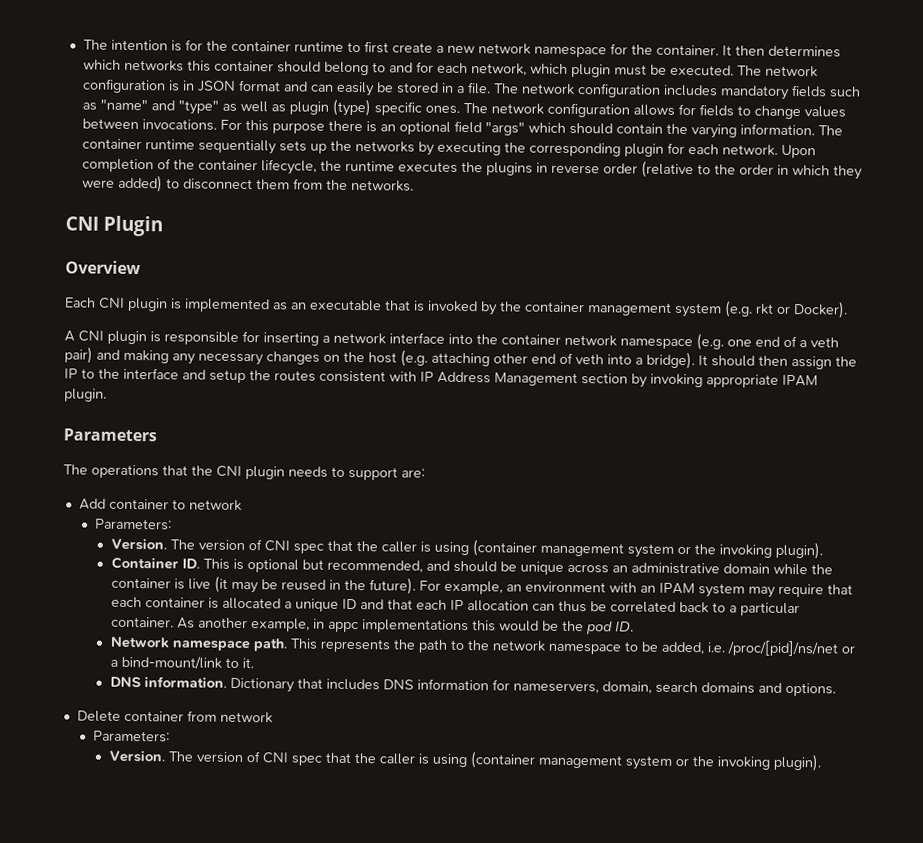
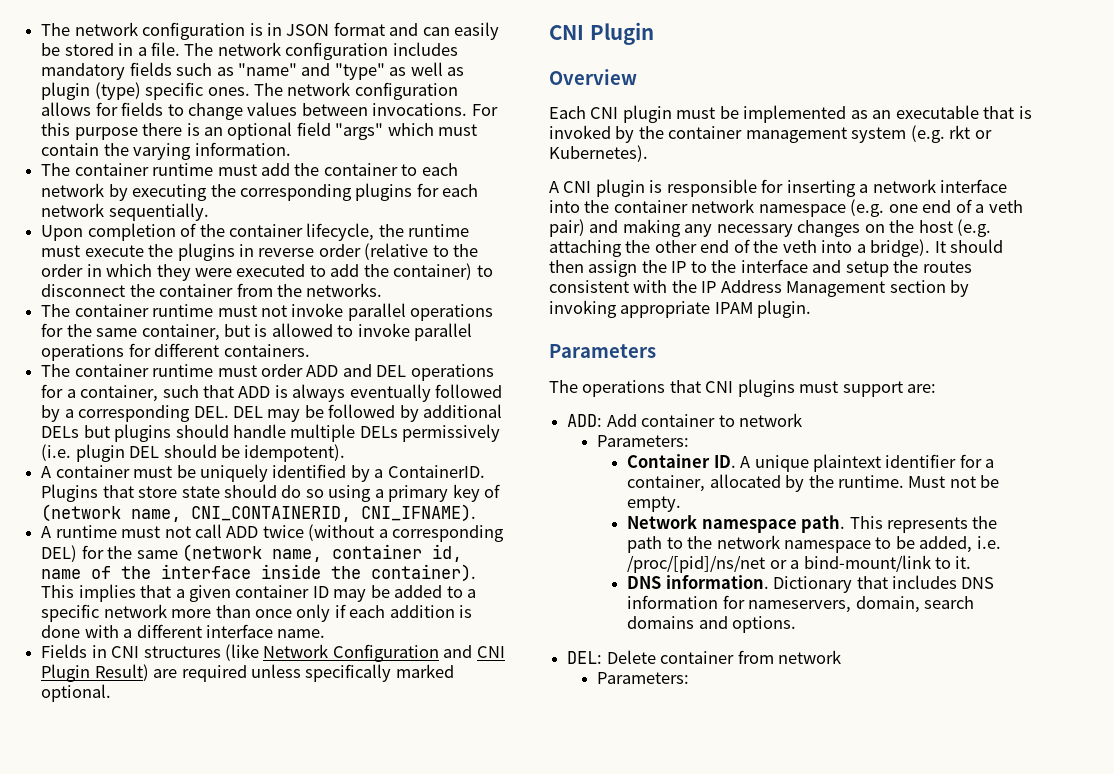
[82,39,841,58] [82,59,762,78] The intention is for the container runtime to first create a new network namespace for the container. It then determines which networks this container should belong to and for each network, which plugin must be executed. The -> [41,23,71,36] The
[568,122,613,135] should -> [438,124,478,136] must
[817,125,843,136] [81,138,415,155] The container runtime sequentially sets up the networks -> [41,163,458,176] [41,183,105,197] // The container runtime must add the container to each network
[623,142,778,157] plugin for each network. -> [355,183,479,201] [41,203,209,221] plugins for each network sequentially. //
[397,161,458,173] executes -> [41,245,144,257] must execute
[117,174,414,193] added) to disconnect them from the networks. -> [236,263,493,280] [41,283,383,297] [41,303,494,321] [41,323,473,341] [41,343,310,361] [41,364,494,381] [41,384,503,402] [41,404,503,422] [41,424,501,442] [41,444,346,462] [41,464,485,482] [41,484,501,502] [41,504,477,522] [41,524,505,542] [41,544,462,562] [41,564,477,582] [41,584,477,602] [41,604,473,622] [41,624,326,638] [41,644,505,662] [41,664,454,682] [41,684,112,702] executed to add the container) to disconnect the container from the networks. // The container runtime must not invoke parallel operations for the same container, but is allowed to invoke parallel operations for different containers. // The container runtime must order ADD and DEL operations for a container, such that ADD is always eventually followed by a corresponding DEL. DEL may be followed by additional DELs but plugins should handle multiple DELs permissively (i.e. plugin DEL should be idempotent). // A container must be uniquely identified by a ContainerID. Plugins that store state should do so using a primary key of (network name, CNI_CONTAINERID, CNI_IFNAME). // A runtime must not call ADD twice (without a corresponding DEL) for the same (network name, container id, name of the interface inside the container). This implies that a given container ID may be added to a specific network more than once only if each addition is done with a different interface name. // Fields in CNI structures (like Network Configuration and CNI Plugin Result) are required unless specifically marked optional.
[171,298,182,310] is -> [676,106,739,119] must be
[793,301,848,319] Docker). -> [549,145,648,162] Kubernetes).
(490, 359) none -> [625,240,651,253] the
(573, 358) none -> [753,240,779,253] the
(417, 376) none -> [671,280,697,293] the
[191,465,345,480] the CNI plugin needs to -> [705,379,839,397] CNI plugins must
(425, 473) none -> [567,414,603,427] ADD:
[110,537,823,560] [110,556,833,576] [110,575,853,598] [110,596,800,617] [110,616,634,635] Version. The version of CNI spec that the caller is using (container management system or the invoking plugin). // Container ID. This is optional but recommended, and should be unique across an administrative domain while the container is live (it may be reused in the future). For example, an environment with an IPAM system may require that each container is allocated a unique ID and that each IP allocation can thus be correlated back to a particular container. As another example, in appc implementations this would be the pod ID. -> [627,454,995,472] [627,474,1000,492] [627,496,682,512] Container ID. A unique plaintext identifier for a container, allocated by the runtime. Must not be empty.
(836, 689) none -> [567,651,603,664] DEL:
[108,749,821,772] // Version. The version of CNI spec that the caller is using (container management system or the invoking plugin). -> (690, 678) none

